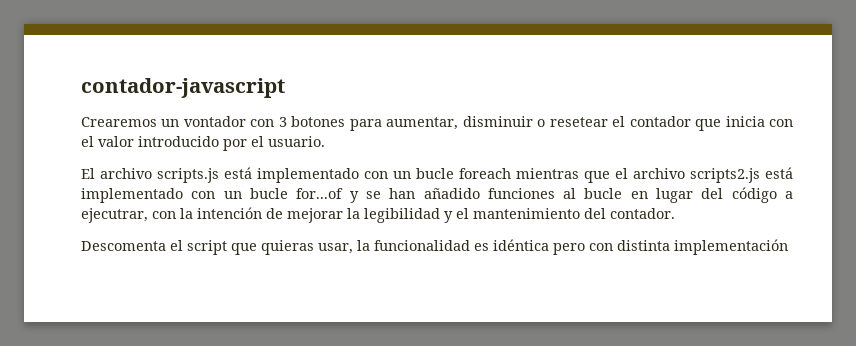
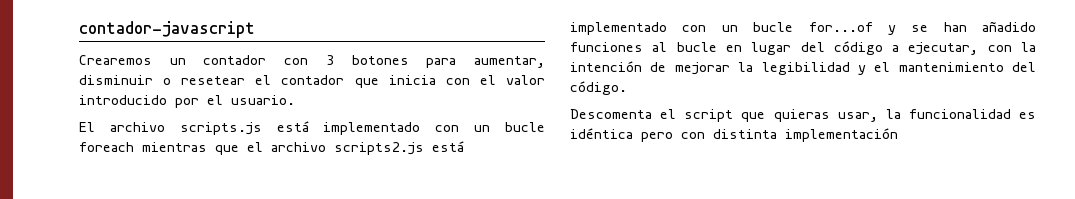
[183,116,246,127] vontador -> [203,55,267,65] contador
[81,208,148,223] ejecutrar, -> [908,42,979,55] ejecutar,
[610,208,675,219] contador. -> [570,81,627,95] código.

